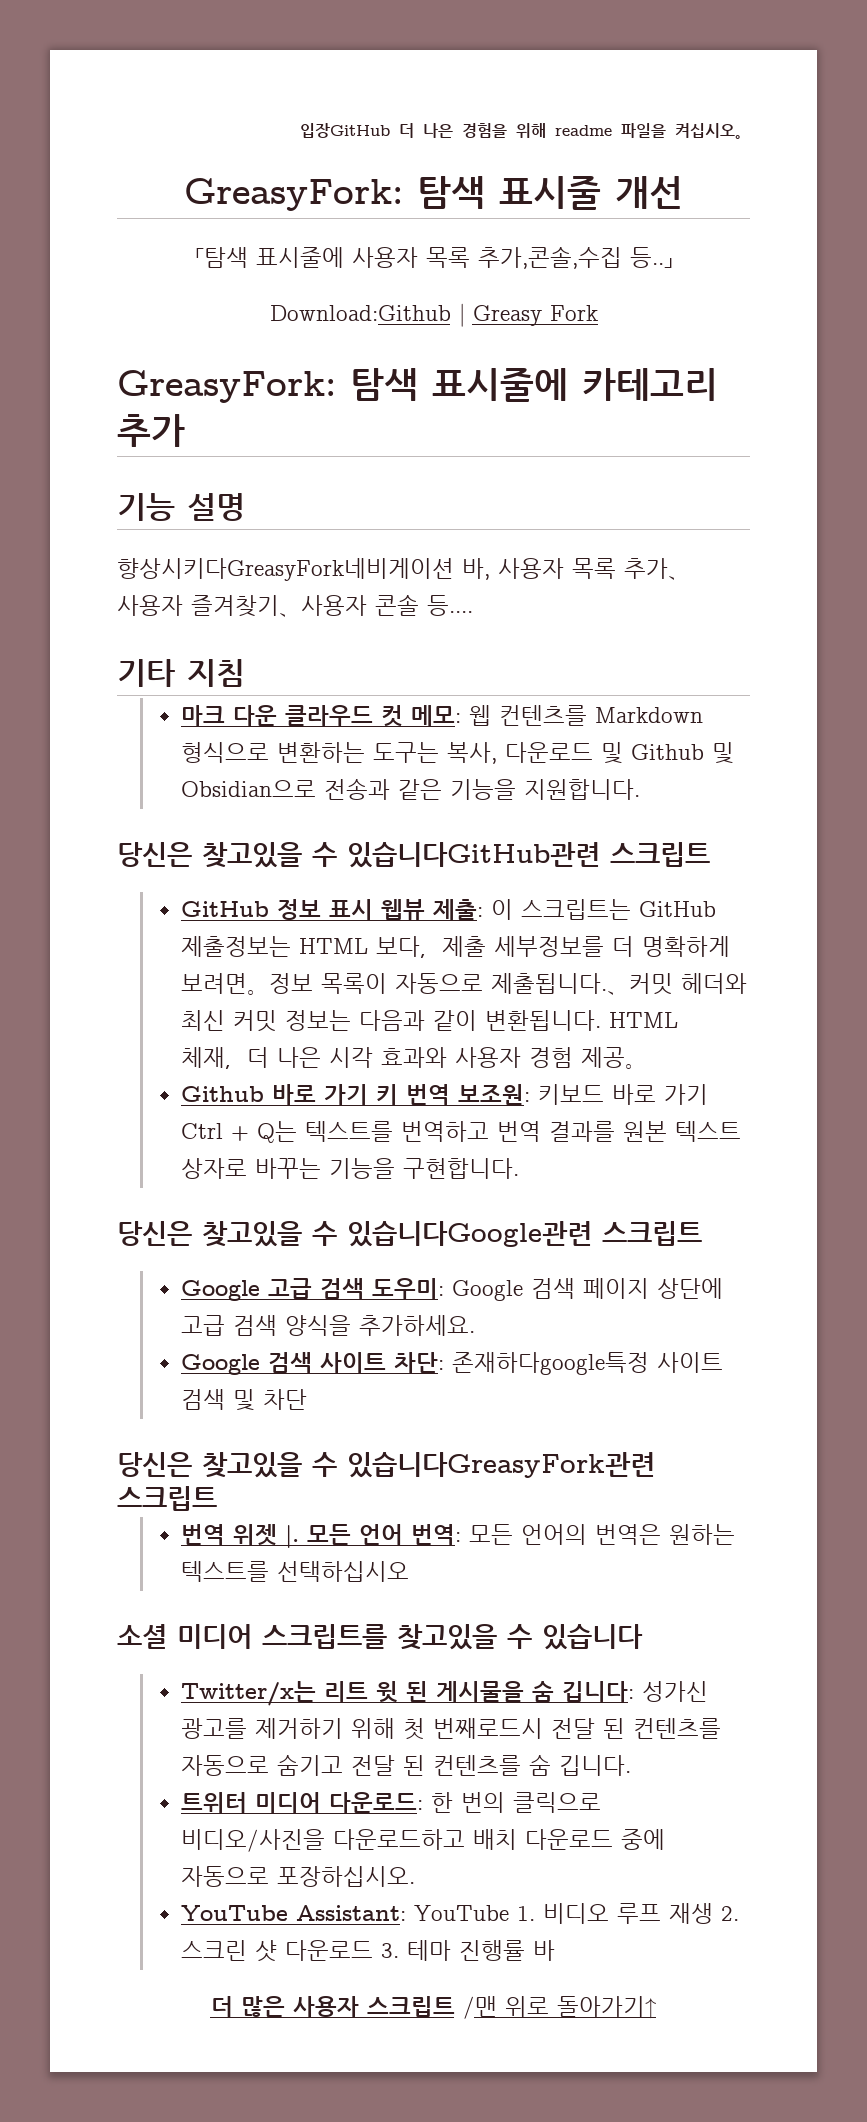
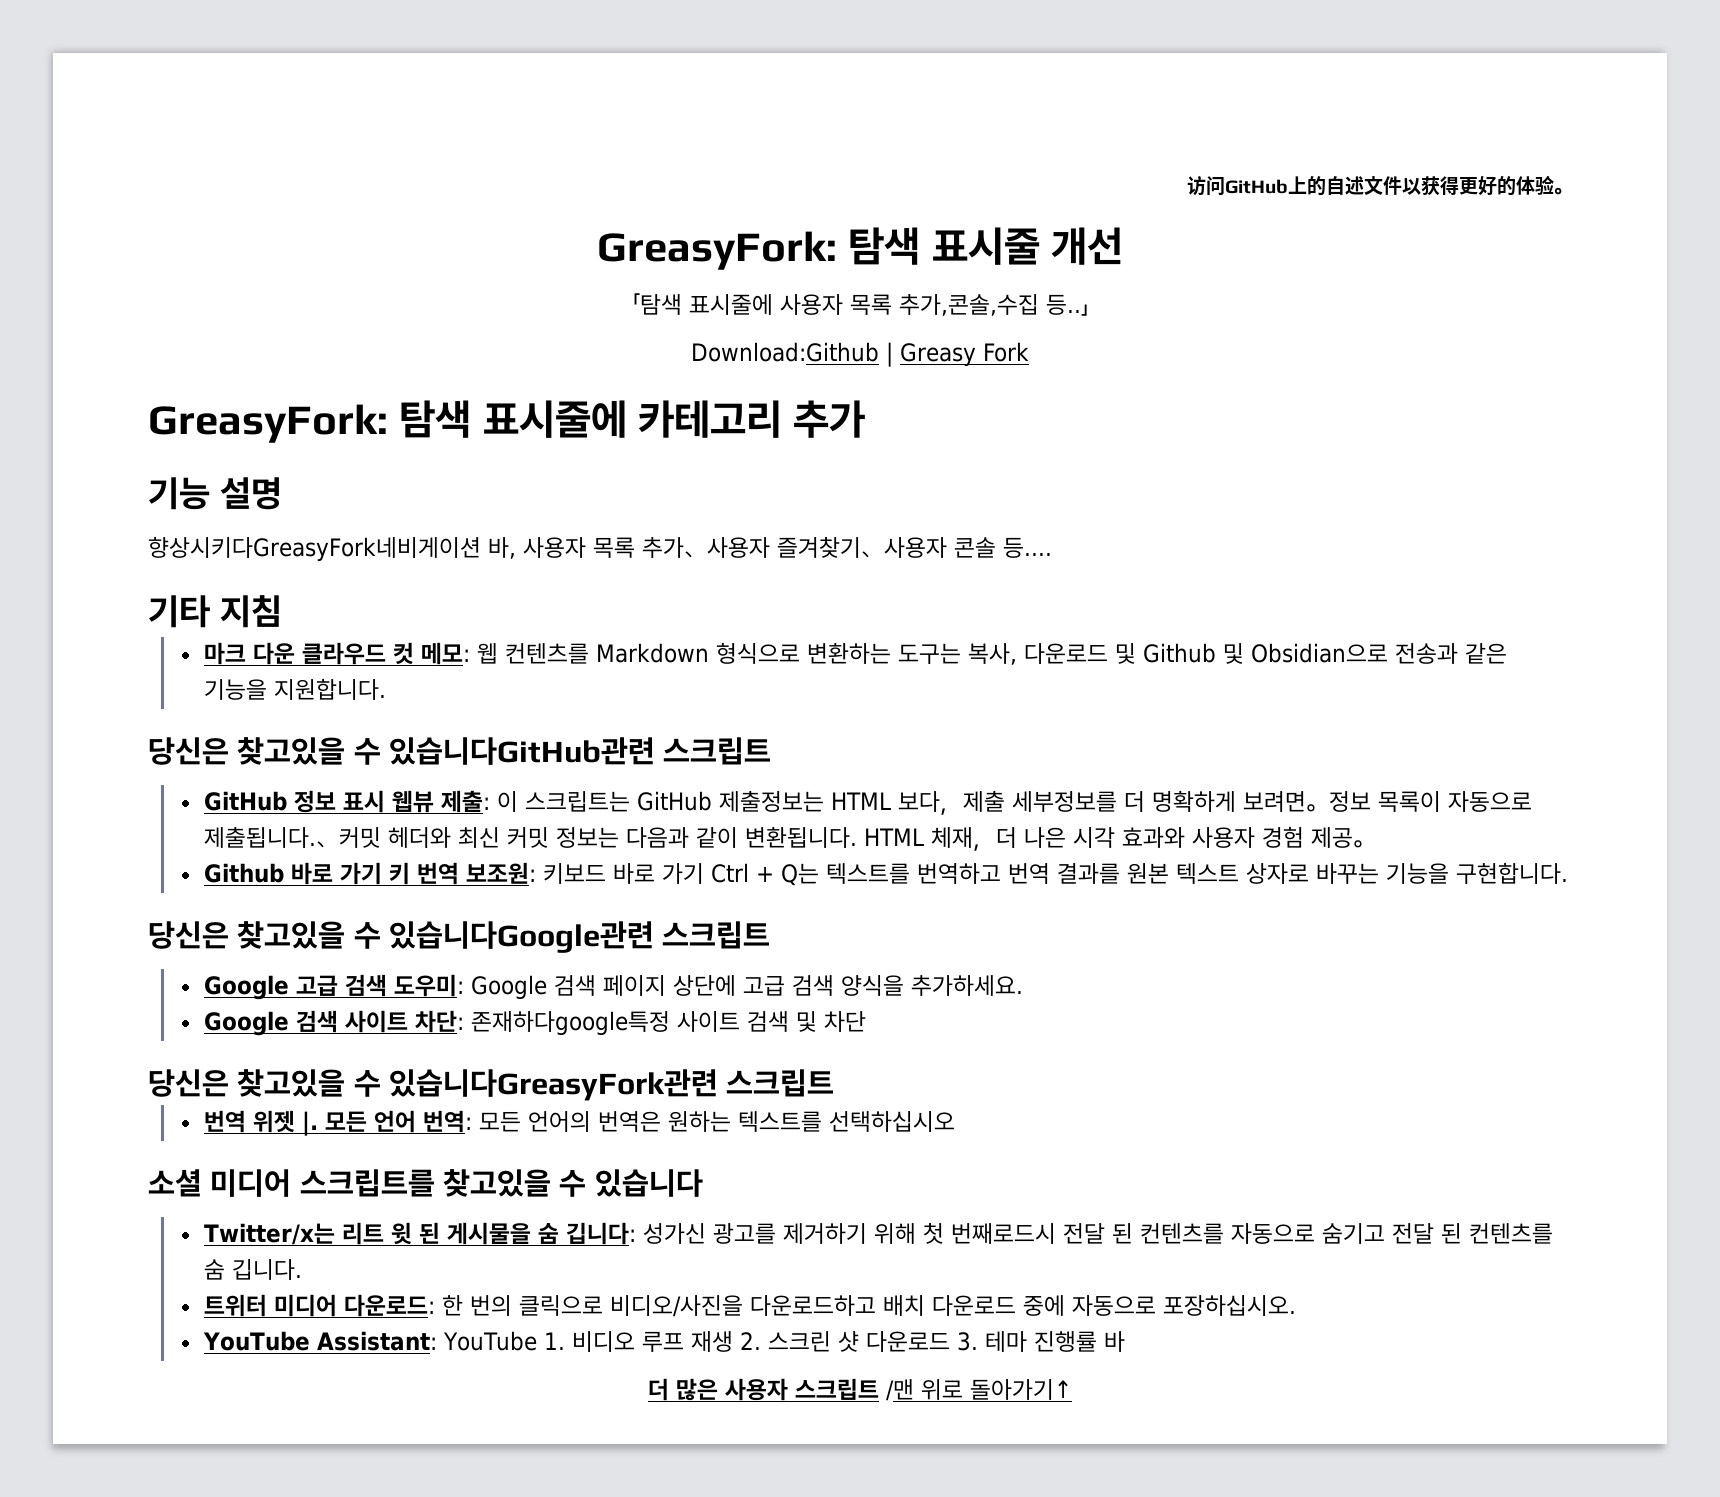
[300,123,735,138] 입장GitHub 더 나은 경험을 위해 readme 파일을 켜십시오 -> [1187,175,1554,196] 访问GitHub上的自述文件以获得更好的体验

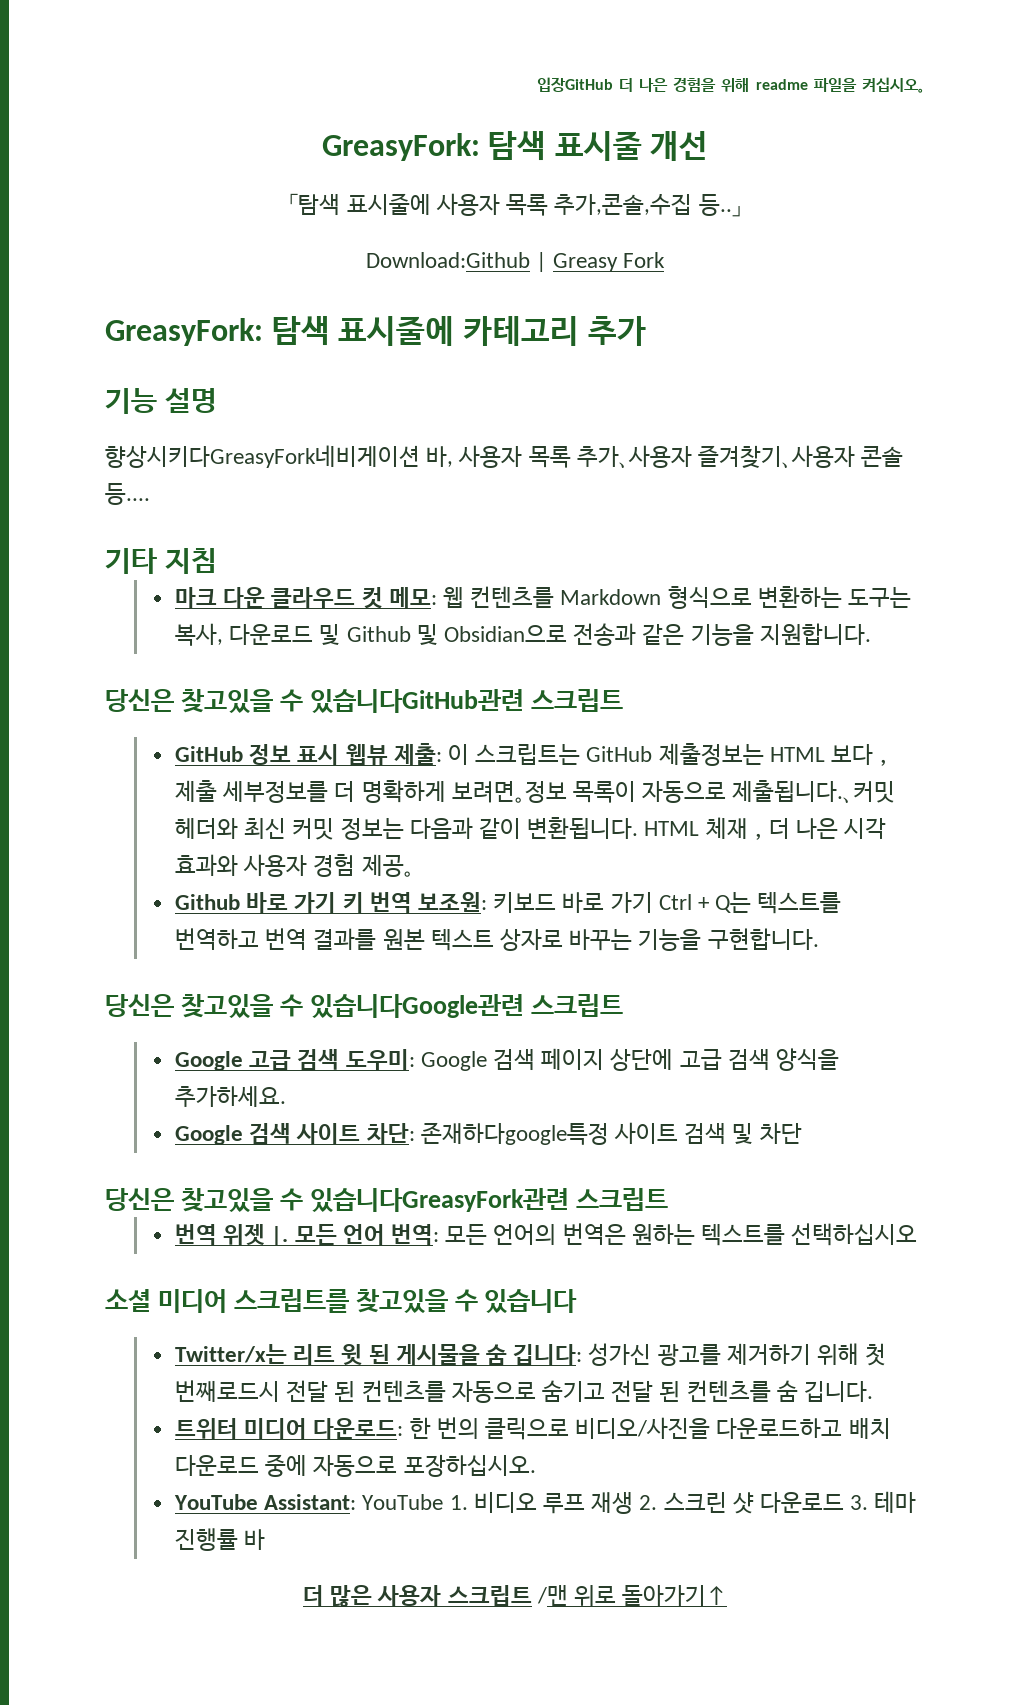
[1187,175,1554,196] 访问GitHub上的自述文件以获得更好的体验 -> [536,77,919,92] 입장GitHub 더 나은 경험을 위해 readme 파일을 켜십시오

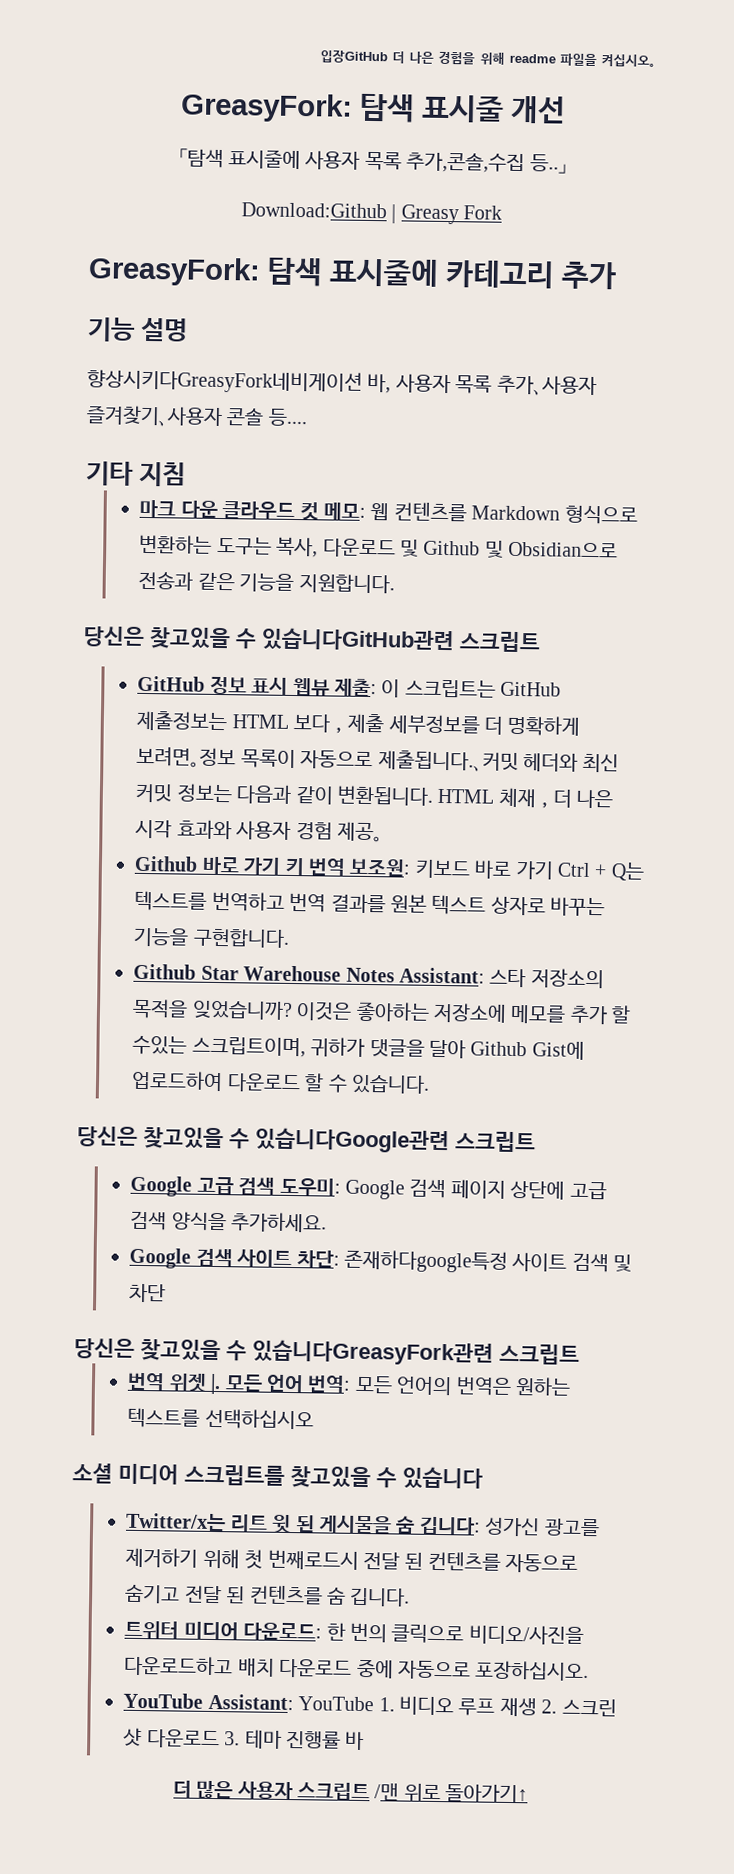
(819, 939) none -> [133,963,604,989] [132,998,632,1025] [132,1035,585,1060] [131,1070,431,1094] // Github Star Warehouse Notes Assistant: 스타 저장소의 목적을 잊었습니까? 이것은 좋아하는 저장소에 메모를 추가 할 수있는 스크립트이며, 귀하가 댓글을 달아 Github Gist에 업로드하여 다운로드 할 수 있습니다.

